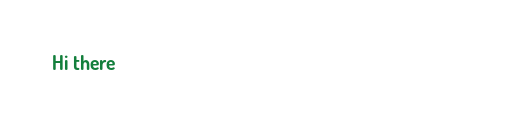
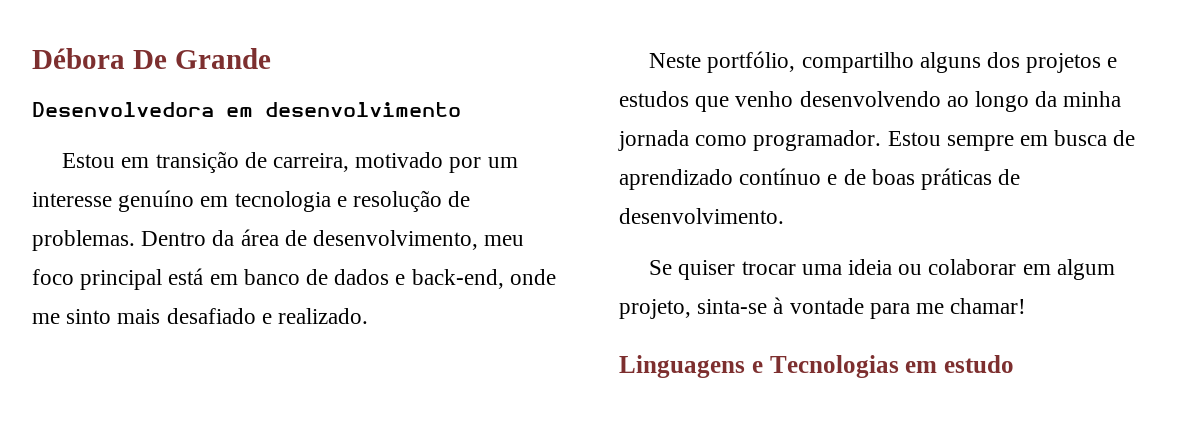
[52,55,116,70] Hi there -> [32,48,271,69] [32,102,461,117] [62,151,518,173] [32,190,471,212] [32,229,525,251] [32,268,556,290] [32,308,369,324] [649,51,1118,73] [619,91,1122,112] [618,130,1136,151] [619,168,1021,190] [619,208,784,224] [649,259,1115,280] [619,297,1027,319] [619,355,1014,378] Débora De Grande // Desenvolvedora em desenvolvimento // Estou em transição de carreira, motivado por um interesse genuíno em tecnologia e resolução de problemas. Dentro da área de desenvolvimento, meu foco principal está em banco de dados e back-end, onde me sinto mais desafiado e realizado. // Neste portfólio, compartilho alguns dos projetos e estudos que venho desenvolvendo ao longo da minha jornada como programador. Estou sempre em busca de aprendizado contínuo e de boas práticas de desenvolvimento. // Se quiser trocar uma ideia ou colaborar em algum projeto, sinta-se à vontade para me chamar! // Linguagens e Tecnologias em estudo

